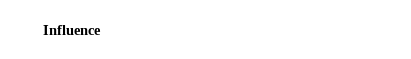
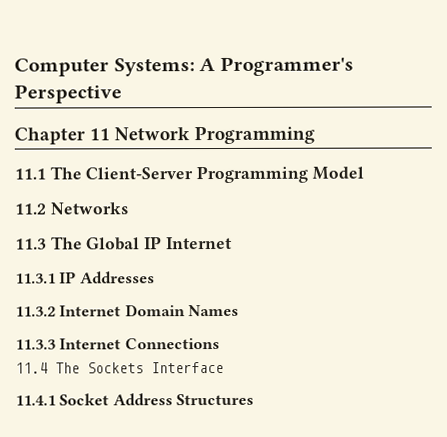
[43,25,101,35] Influence -> [14,56,354,77] [14,84,122,104] [14,125,316,145] [14,165,364,184] [14,202,128,215] [15,236,232,251] [15,271,155,284] [15,304,240,317] [15,338,220,350] [15,362,224,374] [15,393,255,406] Computer Systems: A Programmer's Perspective // Chapter 11 Network Programming // 11.1 The Client-Server Programming Model // 11.2 Networks // 11.3 The Global IP Internet // 11.3.1 IP Addresses // 11.3.2 Internet Domain Names // 11.3.3 Internet Connections // 11.4 The Sockets Interface // 11.4.1 Socket Address Structures

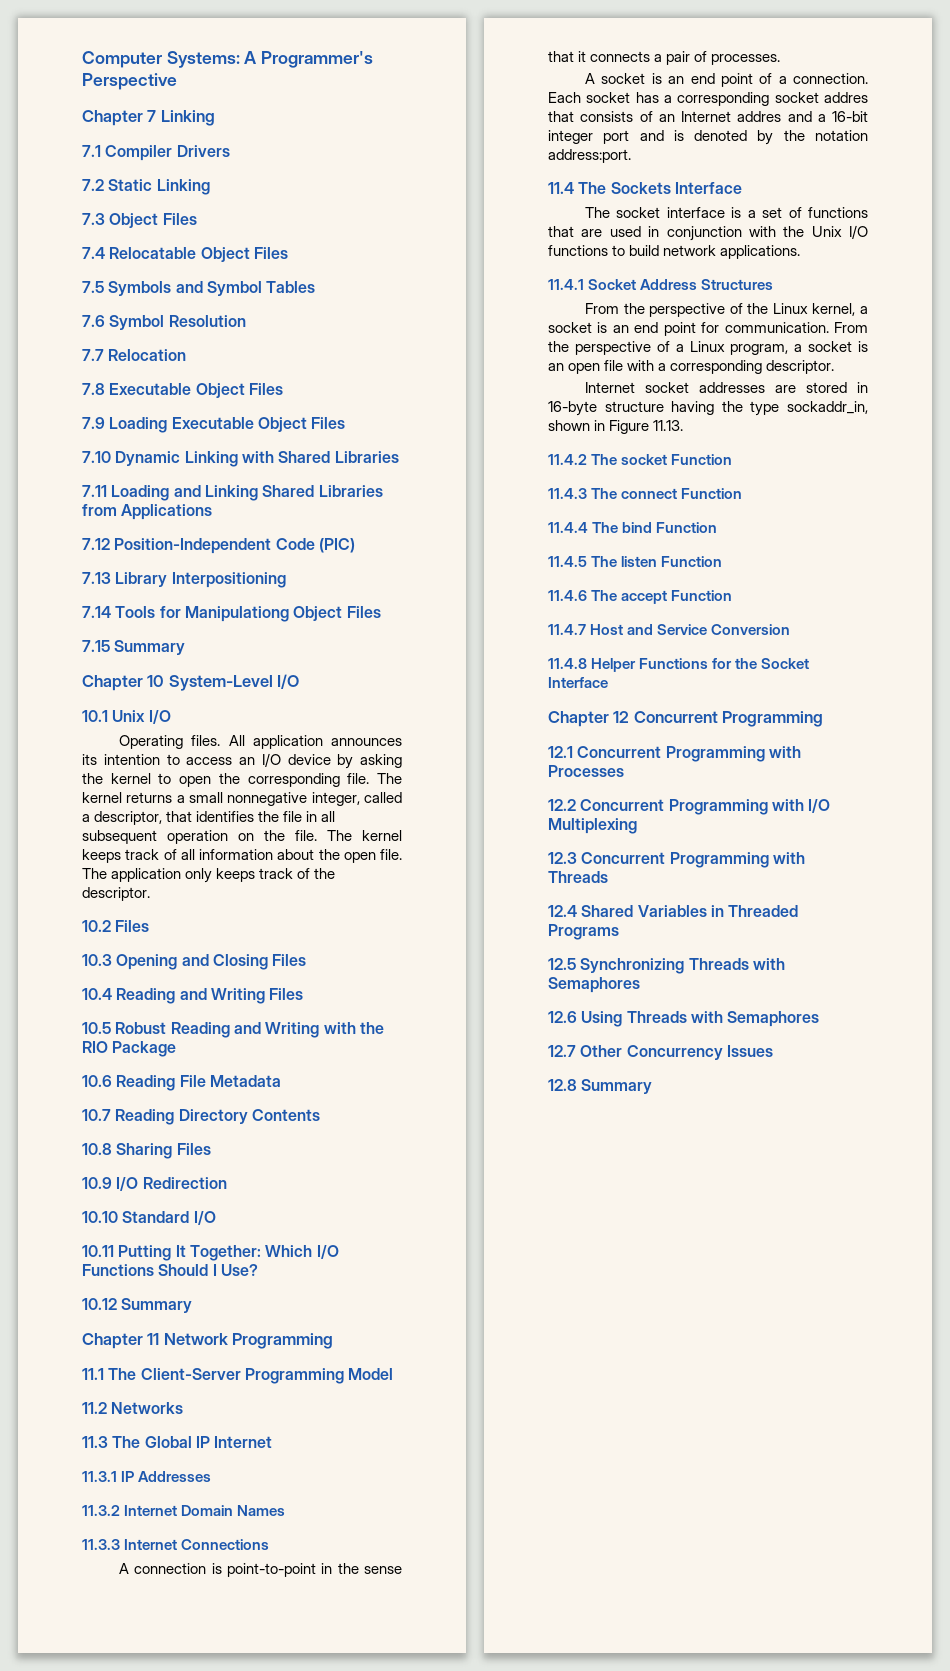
(122, 94) none -> [82,110,215,126] [82,145,230,161] [82,179,210,195] [82,213,197,228] [82,247,288,262] [82,281,316,296] [82,315,246,330] [82,349,187,361] [82,383,283,398] [82,417,346,433] [82,451,399,467] [82,485,383,501] [82,504,213,520] [82,538,355,554] [82,572,286,588] [82,606,381,622] [82,640,186,655] [82,674,300,691] [82,710,171,724] [118,735,402,749] [82,753,402,769] [82,773,402,787] [82,792,402,806] [82,811,336,825] [82,830,402,844] [82,849,402,863] [82,868,336,883] [82,887,150,901] [82,920,150,932] [82,954,307,970] [82,988,304,1004] [82,1022,384,1038] [82,1041,177,1057] [82,1075,281,1091] [82,1109,320,1125] [82,1143,211,1159] [82,1177,227,1191] [82,1211,216,1225] [82,1245,339,1261] [82,1264,258,1276] [82,1298,193,1313] // Chapter 7 Linking // 7.1 Compiler Drivers // 7.2 Static Linking // 7.3 Object Files // 7.4 Relocatable Object Files // 7.5 Symbols and Symbol Tables // 7.6 Symbol Resolution // 7.7 Relocation // 7.8 Executable Object Files // 7.9 Loading Executable Object Files // 7.10 Dynamic Linking with Shared Libraries // 7.11 Loading and Linking Shared Libraries from Applications // 7.12 Position-Independent Code (PIC) // 7.13 Library Interpositioning // 7.14 Tools for Manipulationg Object Files // 7.15 Summary // Chapter 10 System-Level I/O // 10.1 Unix I/O // Operating files. All application announces its intention to access an I/O device by asking the kernel to open the corresponding file. The kernel returns a small nonnegative integer, called a descriptor, that identifies the file in all subsequent operation on the file. The kernel keeps track of all information about the open file. The application only keeps track of the descriptor. // 10.2 Files // 10.3 Opening and Closing Files // 10.4 Reading and Writing Files // 10.5 Robust Reading and Writing with the RIO Package // 10.6 Reading File Metadata // 10.7 Reading Directory Contents // 10.8 Sharing Files // 10.9 I/O Redirection // 10.10 Standard I/O // 10.11 Putting It Together: Which I/O Functions Should I Use? // 10.12 Summary
[15,362,224,374] [15,393,255,406] 11.4 The Sockets Interface // 11.4.1 Socket Address Structures -> [118,1563,402,1577] [548,51,781,65] [584,73,868,87] [548,92,868,106] [548,111,868,122] [548,130,868,145] [548,149,631,163] [548,182,742,194] [584,207,868,218] [548,225,868,241] [548,245,801,259] [548,279,774,290] [584,303,868,317] [548,322,868,336] [548,341,868,355] [548,360,835,374] [584,382,868,393] [548,401,868,416] [548,420,684,434] [548,454,733,465] [548,488,743,499] [548,522,718,533] [548,556,723,567] [548,590,733,604] [548,624,791,635] [548,658,810,672] [548,677,608,688] [548,711,824,727] [548,746,801,762] [548,765,624,777] [548,799,831,815] [548,818,637,834] [548,852,805,868] [548,871,608,883] [548,905,799,917] [548,924,619,940] [548,958,785,974] [548,977,640,993] [548,1011,820,1027] [548,1045,773,1060] [548,1079,653,1094] A connection is point-to-point in the sense that it connects a pair of processes. // A socket is an end point of a connection. Each socket has a corresponding socket addres that consists of an Internet addres and a 16-bit integer port and is denoted by the notation address:port. // 11.4 The Sockets Interface // The socket interface is a set of functions that are used in conjunction with the Unix I/O functions to build network applications. // 11.4.1 Socket Address Structures // From the perspective of the Linux kernel, a socket is an end point for communication. From the perspective of a Linux program, a socket is an open file with a corresponding descriptor. // Internet socket addresses are stored in 16-byte structure having the type sockaddr_in, shown in Figure 11.13. // 11.4.2 The socket Function // 11.4.3 The connect Function // 11.4.4 The bind Function // 11.4.5 The listen Function // 11.4.6 The accept Function // 11.4.7 Host and Service Conversion // 11.4.8 Helper Functions for the Socket Interface // Chapter 12 Concurrent Programming // 12.1 Concurrent Programming with Processes // 12.2 Concurrent Programming with I/O Multiplexing // 12.3 Concurrent Programming with Threads // 12.4 Shared Variables in Threaded Programs // 12.5 Synchronizing Threads with Semaphores // 12.6 Using Threads with Semaphores // 12.7 Other Concurrency Issues // 12.8 Summary

